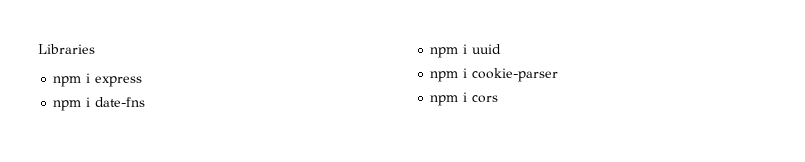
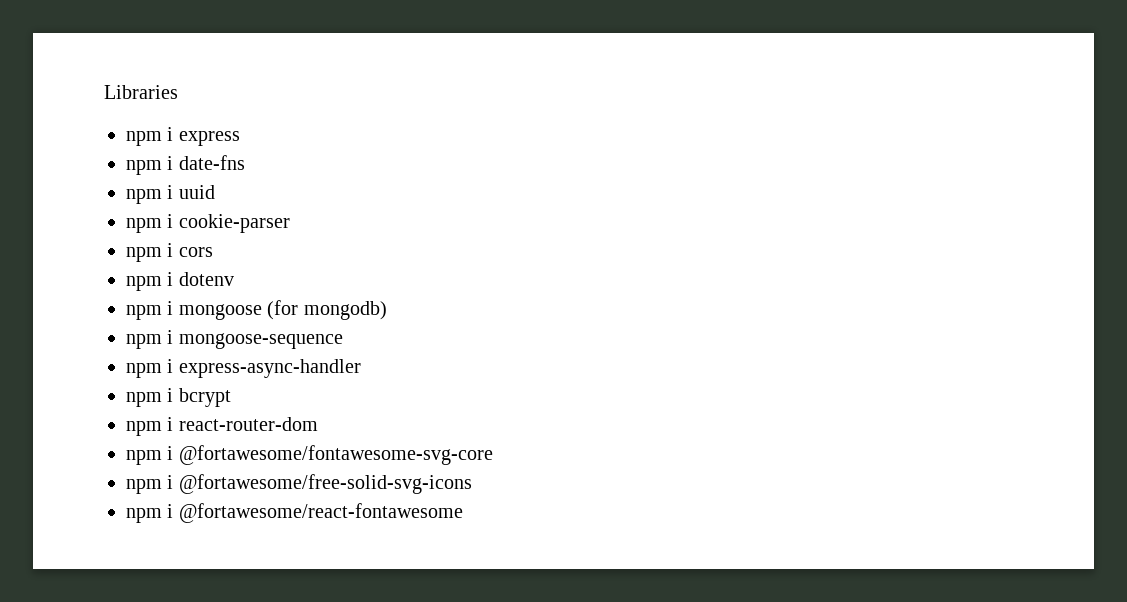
(499, 99) none -> [126,272,234,291] [126,300,387,320] [126,330,343,349] [126,359,361,378] [126,388,231,407] [126,417,318,436] [126,445,493,465] [126,474,472,494] [126,503,463,523] // npm i dotenv // npm i mongoose (for mongodb) // npm i mongoose-sequence // npm i express-async-handler // npm i bcrypt // npm i react-router-dom // npm i @fortawesome/fontawesome-svg-core // npm i @fortawesome/free-solid-svg-icons // npm i @fortawesome/react-fontawesome

